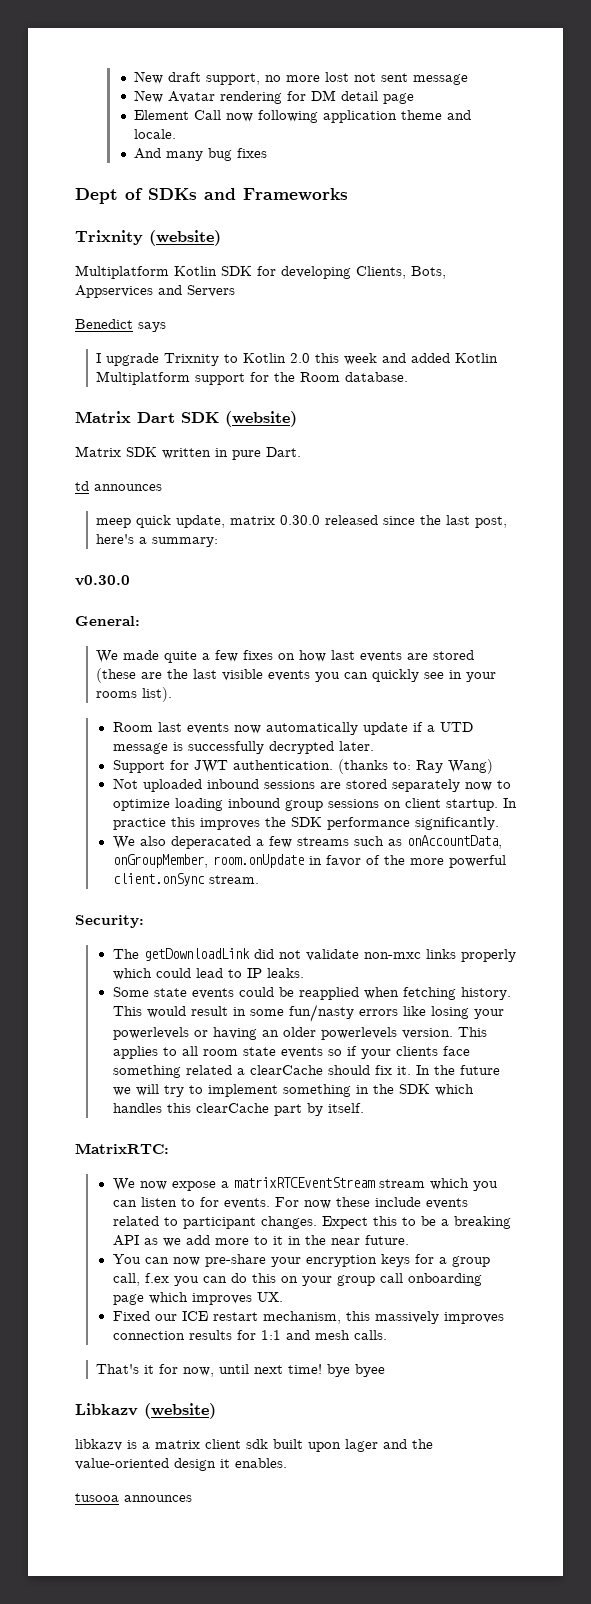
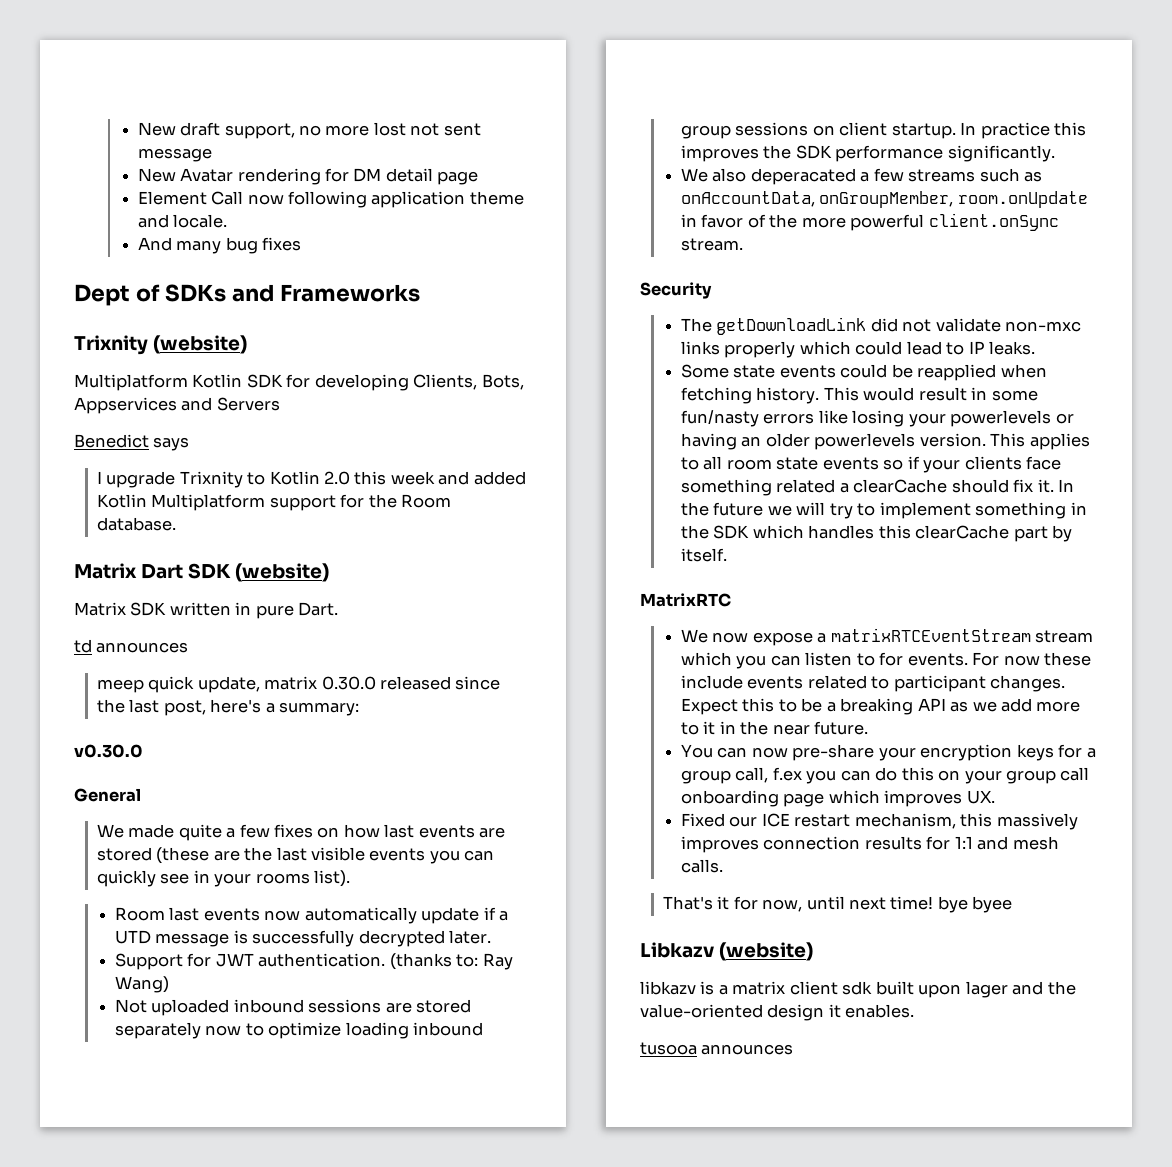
[75,616,140,626] General: -> [74,788,141,802] General
[75,915,144,928] Security: -> [640,282,712,299] Security
[75,1143,169,1154] MatrixRTC: -> [640,593,731,607] MatrixRTC

